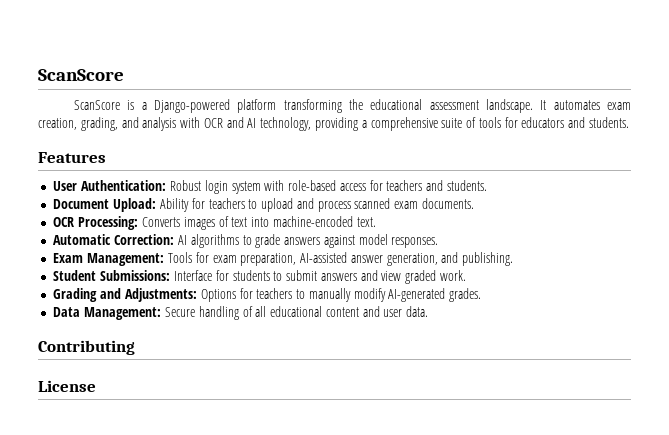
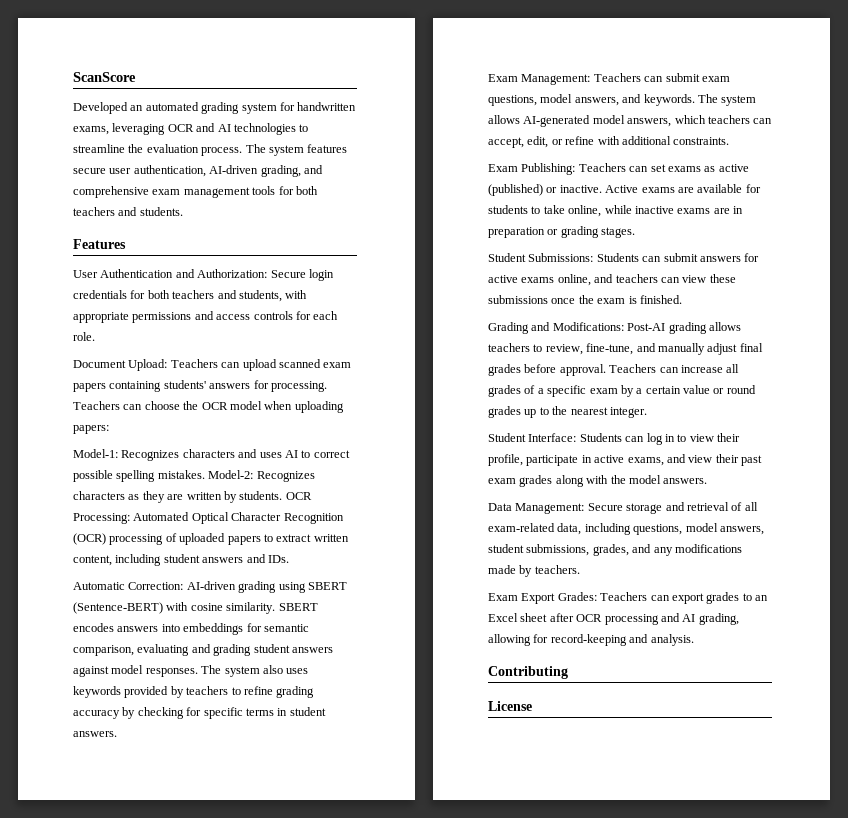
[74,99,631,113] [38,117,630,131] [38,152,106,163] [53,180,487,194] [53,198,474,212] [53,216,376,230] [53,234,439,248] [53,252,514,266] [53,270,466,284] [53,288,482,302] [53,306,429,320] ScanScore is a Django-powered platform transforming the educational assessment landscape. It automates exam creation, grading, and analysis with OCR and AI technology, providing a comprehensive suite of tools for educators and students. // Features // User Authentication: Robust login system with role-based access for teachers and students. // Document Upload: Ability for teachers to upload and process scanned exam documents. // OCR Processing: Converts images of text into machine-encoded text. // Automatic Correction: AI algorithms to grade answers against model responses. // Exam Management: Tools for exam preparation, AI-assisted answer generation, and publishing. // Student Submissions: Interface for students to submit answers and view graded work. // Grading and Adjustments: Options for teachers to manually modify AI-generated grades. // Data Management: Secure handling of all educational content and user data. -> [73,102,357,114] [73,123,309,135] [73,144,348,156] [73,165,323,177] [73,186,318,198] [73,207,183,216] [73,239,126,249] [73,269,334,281] [73,290,308,302] [73,311,339,323] [73,332,95,341] [73,359,352,371] [73,380,327,392] [73,401,344,413] [73,425,109,434] [73,449,350,461] [73,470,315,482] [73,491,312,503] [73,512,344,524] [73,533,349,545] [73,554,289,566] [73,581,347,593] [73,602,318,614] [73,623,309,635] [73,644,333,656] [73,665,309,677] [73,686,315,698] [73,707,326,719] [73,731,117,737] [488,73,730,85] [488,94,757,106] [488,115,773,127] [488,136,730,148] [488,163,749,175] [488,184,761,196] [488,205,743,217] [488,226,636,238] [488,253,760,262] [488,274,736,286] [488,295,682,304] [488,322,741,334] [488,343,763,355] [488,364,740,376] [488,385,756,397] [488,406,647,418] [488,433,740,445] [488,454,762,466] [488,475,708,487] [488,502,758,514] [488,523,764,535] [488,544,742,556] [488,565,580,577] [488,592,768,604] [488,613,739,625] [488,634,694,646] Developed an automated grading system for handwritten exams, leveraging OCR and AI technologies to streamline the evaluation process. The system features secure user authentication, AI-driven grading, and comprehensive exam management tools for both teachers and students. // Features // User Authentication and Authorization: Secure login credentials for both teachers and students, with appropriate permissions and access controls for each role. // Document Upload: Teachers can upload scanned exam papers containing students' answers for processing. Teachers can choose the OCR model when uploading papers: // Model-1: Recognizes characters and uses AI to correct possible spelling mistakes. Model-2: Recognizes characters as they are written by students. OCR Processing: Automated Optical Character Recognition (OCR) processing of uploaded papers to extract written content, including student answers and IDs. // Automatic Correction: AI-driven grading using SBERT (Sentence-BERT) with cosine similarity. SBERT encodes answers into embeddings for semantic comparison, evaluating and grading student answers against model responses. The system also uses keywords provided by teachers to refine grading accuracy by checking for specific terms in student answers. // Exam Management: Teachers can submit exam questions, model answers, and keywords. The system allows AI-generated model answers, which teachers can accept, edit, or refine with additional constraints. // Exam Publishing: Teachers can set exams as active (published) or inactive. Active exams are available for students to take online, while inactive exams are in preparation or grading stages. // Student Submissions: Students can submit answers for active exams online, and teachers can view these submissions once the exam is finished. // Grading and Modifications: Post-AI grading allows teachers to review, fine-tune, and manually adjust final grades before approval. Teachers can increase all grades of a specific exam by a certain value or round grades up to the nearest integer. // Student Interface: Students can log in to view their profile, participate in active exams, and view their past exam grades along with the model answers. // Data Management: Secure storage and retrieval of all exam-related data, including questions, model answers, student submissions, grades, and any modifications made by teachers. // Exam Export Grades: Teachers can export grades to an Excel sheet after OCR processing and AI grading, allowing for record-keeping and analysis.

